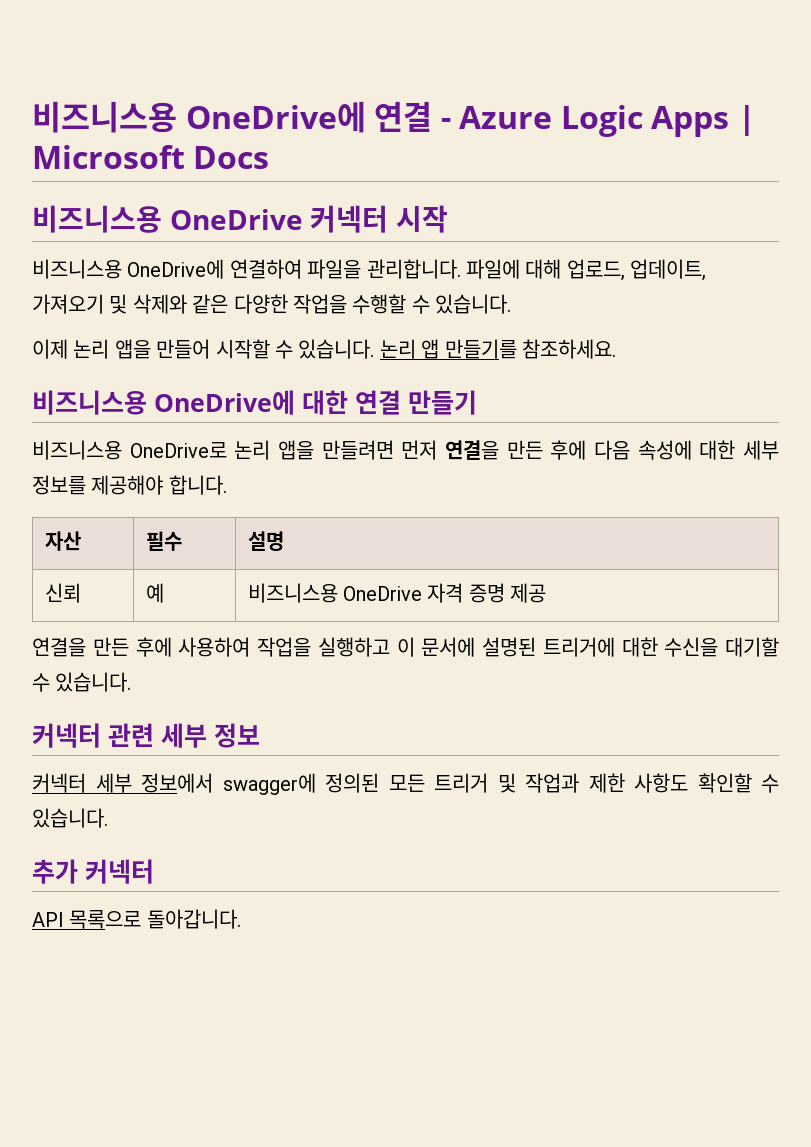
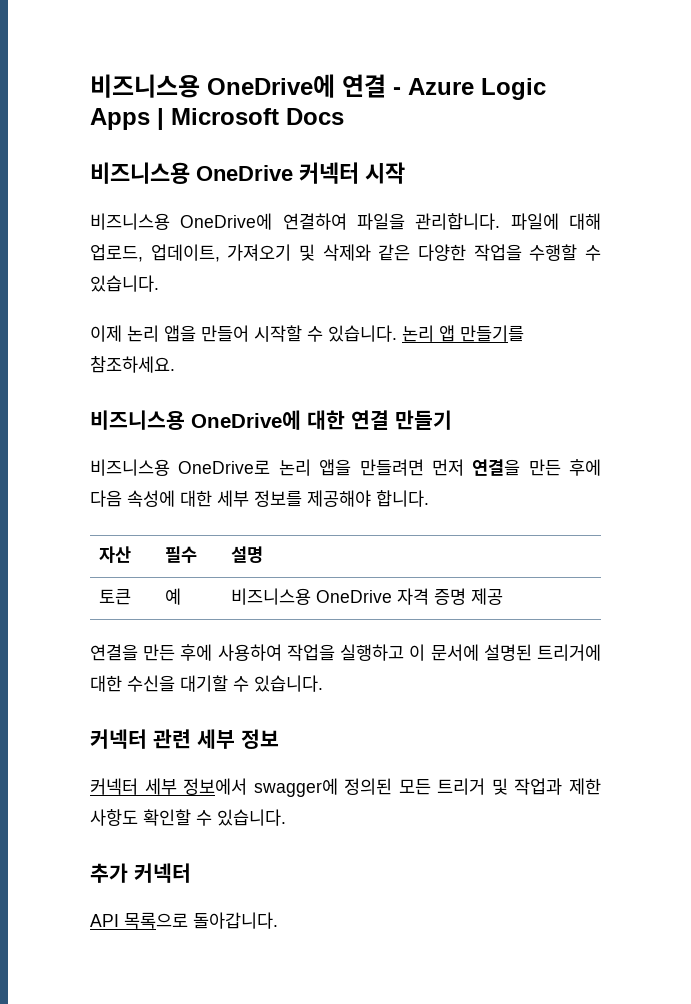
[44,583,81,603] 신뢰 -> [99,589,132,605] 토큰

